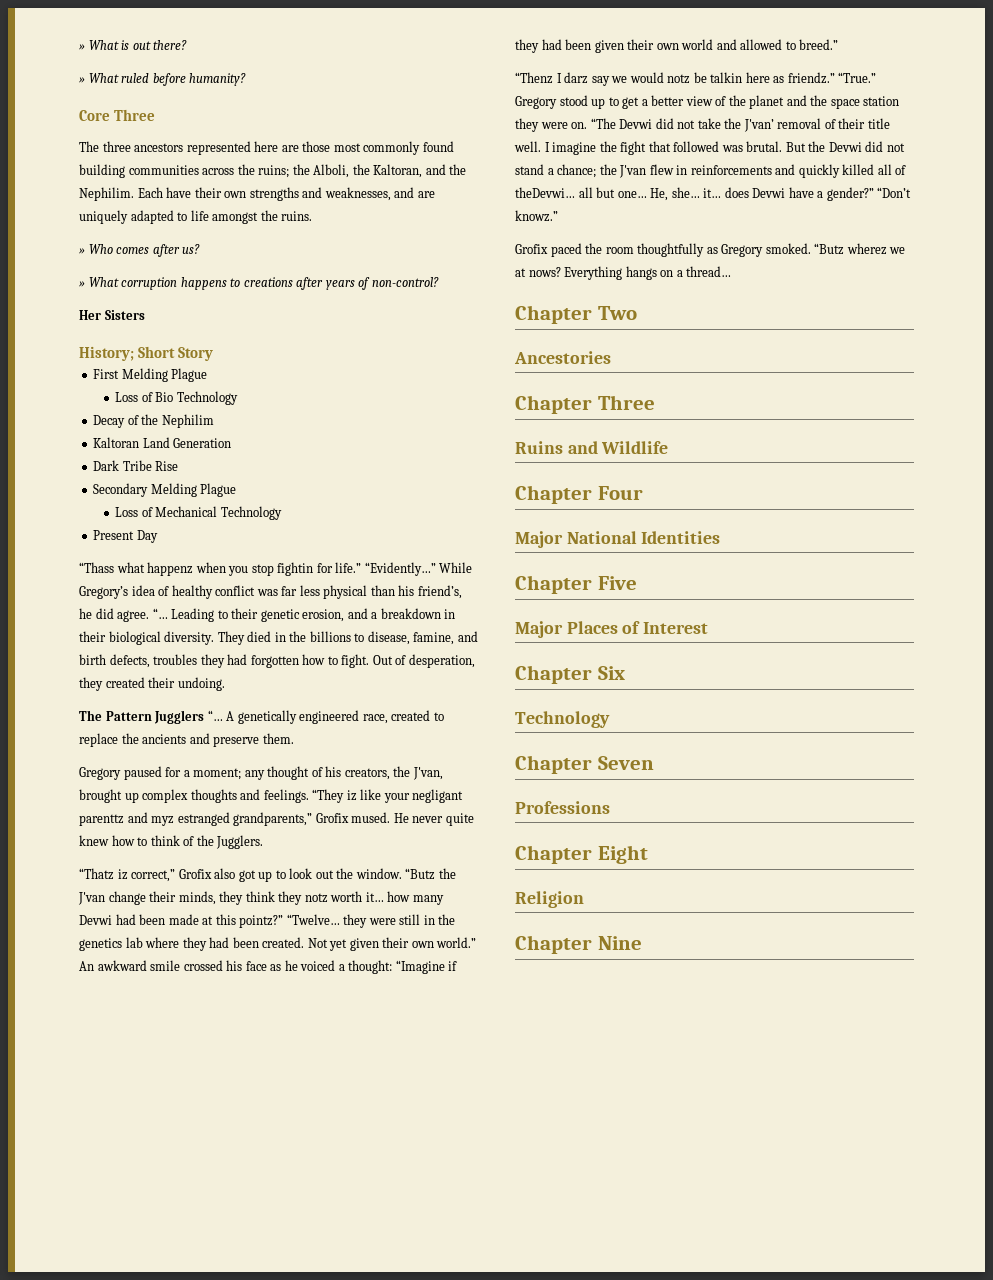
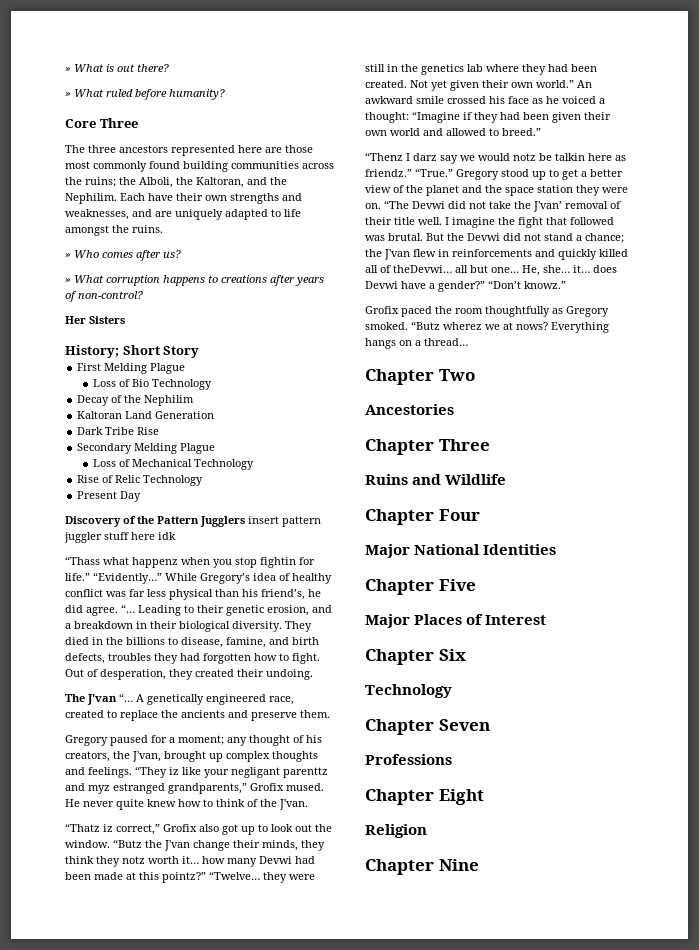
[93,530,158,543] Present Day -> [77,475,204,486] [77,491,142,502] [65,516,321,527] [64,532,176,543] Rise of Relic Technology // Present Day // Discovery of the Pattern Jugglers insert pattern juggler stuff here idk
[105,710,205,724] Pattern Jugglers -> [87,694,117,705] J'van
[216,835,264,849] Jugglers. -> [279,799,308,810] J'van.

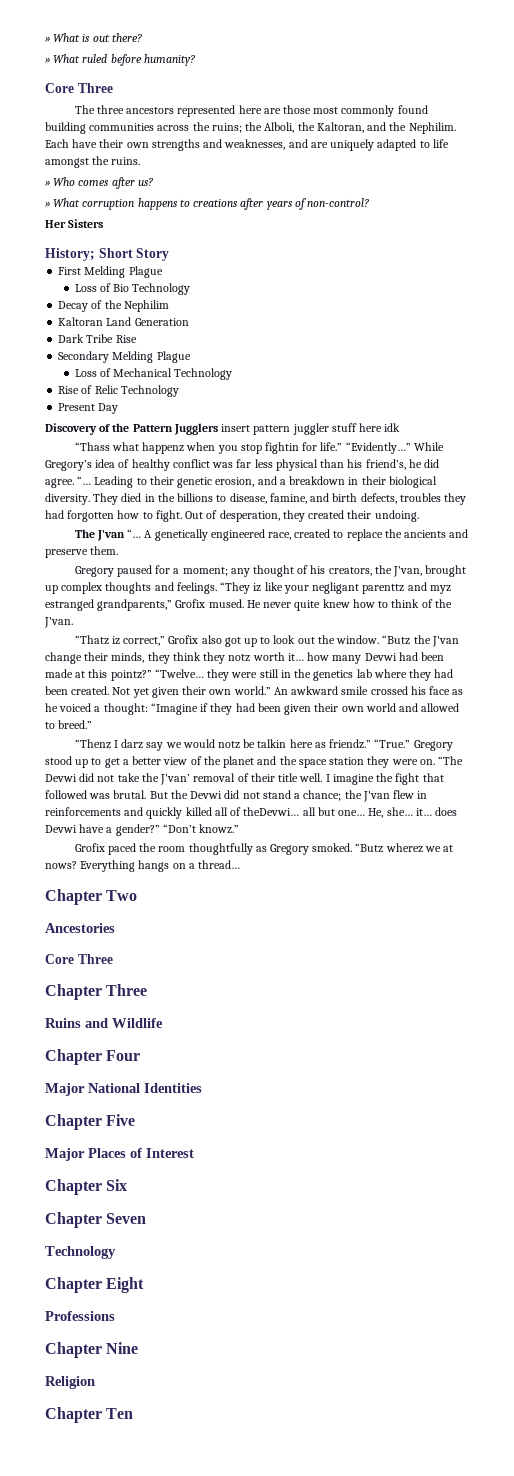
(454, 409) none -> [45,954,113,964] // Core Three
(466, 655) none -> [45,1212,147,1228] // Chapter Seven
[438,719,490,731] Seven -> [106,1277,145,1293] Eight
[438,789,484,805] Eight -> [106,1342,139,1354] Nine
[438,859,479,871] Nine -> [106,1408,134,1419] Ten

